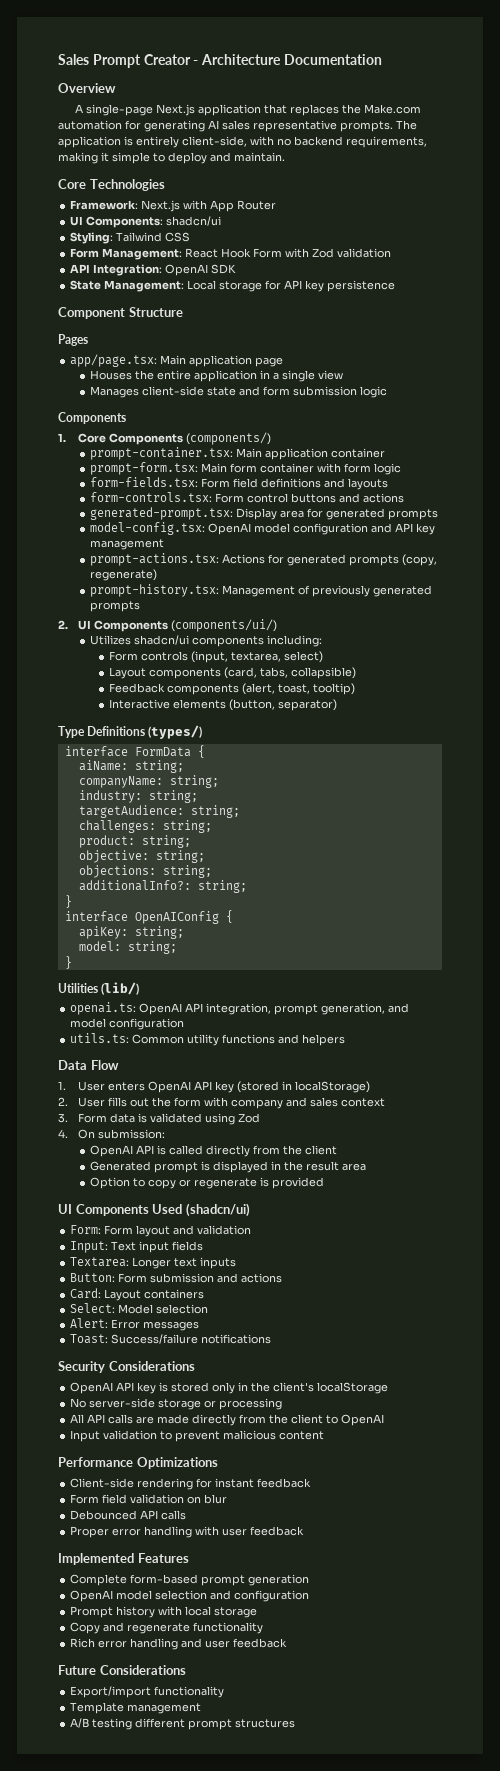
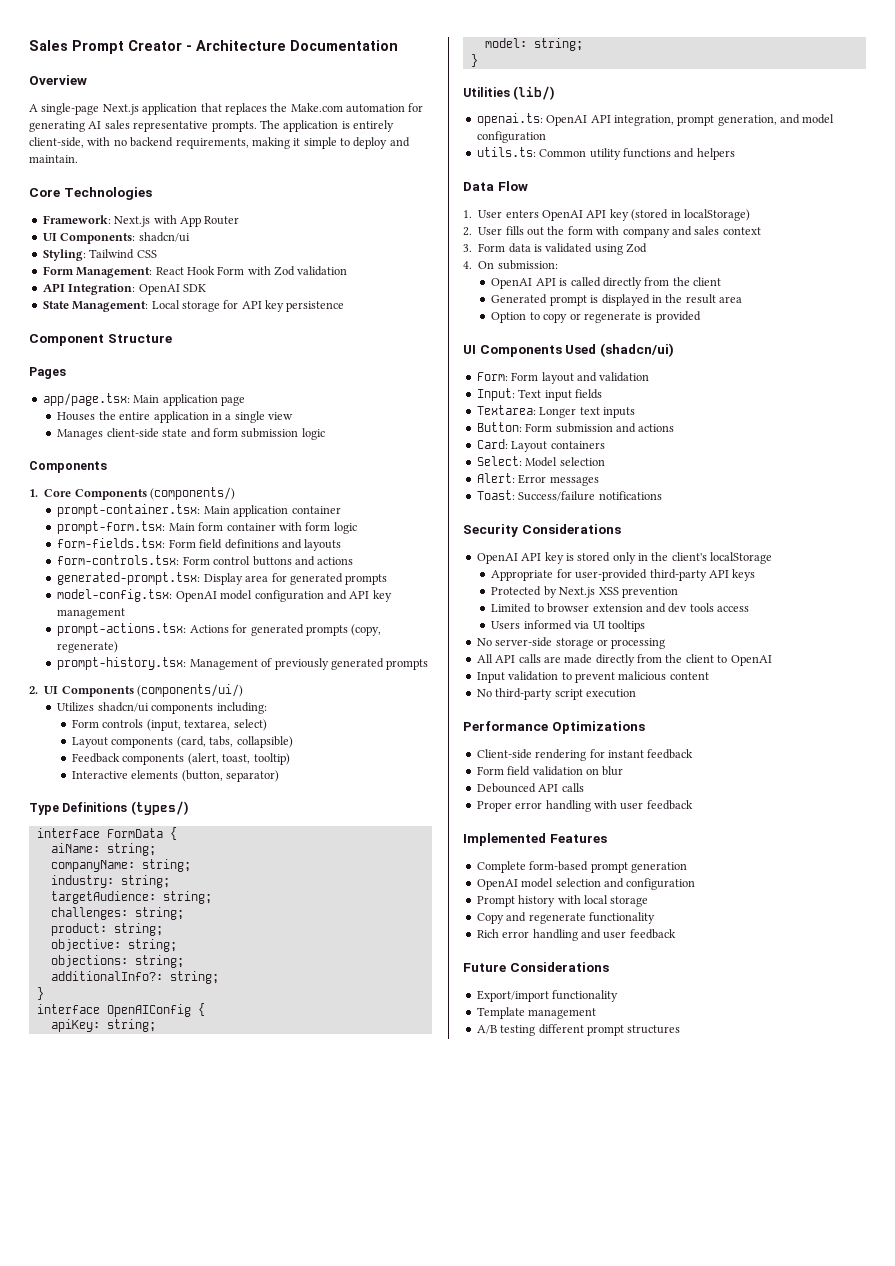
(389, 1388) none -> [491,569,756,581] [491,586,678,598] [491,603,750,613] [491,620,645,632] // Appropriate for user-provided third-party API keys // Protected by Next.js XSS prevention // Limited to browser extension and dev tools access // Users informed via UI tooltips
(325, 1435) none -> [476,688,636,700] // No third-party script execution

